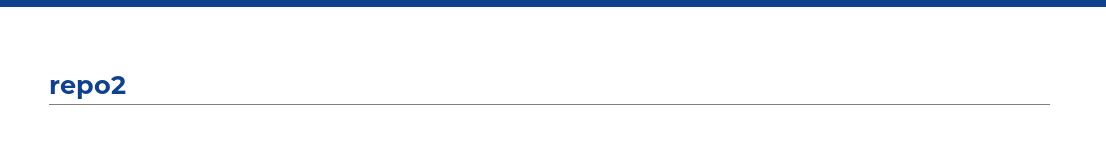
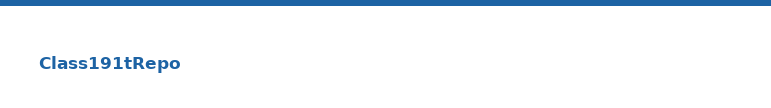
[49,76,126,99] repo2 -> [39,56,181,73] Class191tRepo

